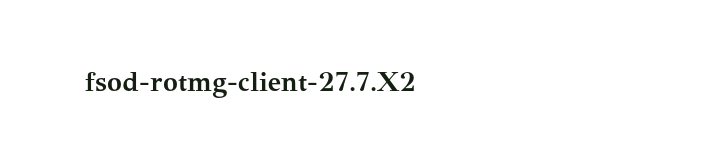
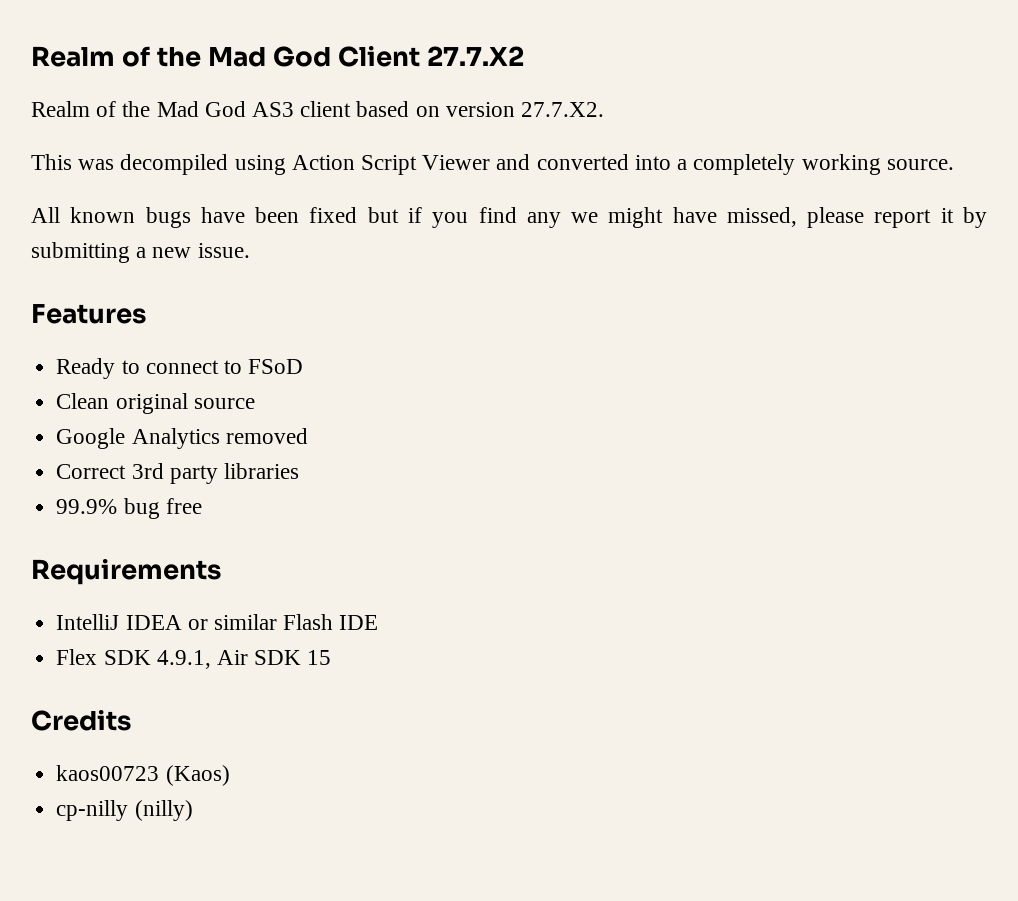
[85,72,416,98] fsod-rotmg-client-27.7.X2 -> [31,46,525,67] [31,101,605,117] [31,154,954,175] [31,207,988,228] [31,242,250,263] [31,304,146,324] [56,358,304,379] [56,393,255,414] [56,428,308,449] [56,463,299,484] [56,498,202,519] [31,559,221,585] [56,614,379,630] [56,649,332,669] [31,710,131,731] [56,765,230,786] [56,800,193,821] Realm of the Mad God Client 27.7.X2 // Realm of the Mad God AS3 client based on version 27.7.X2. // This was decompiled using Action Script Viewer and converted into a completely working source. // All known bugs have been fixed but if you find any we might have missed, please report it by submitting a new issue. // Features // Ready to connect to FSoD // Clean original source // Google Analytics removed // Correct 3rd party libraries // 99.9% bug free // Requirements // IntelliJ IDEA or similar Flash IDE // Flex SDK 4.9.1, Air SDK 15 // Credits // kaos00723 (Kaos) // cp-nilly (nilly)

